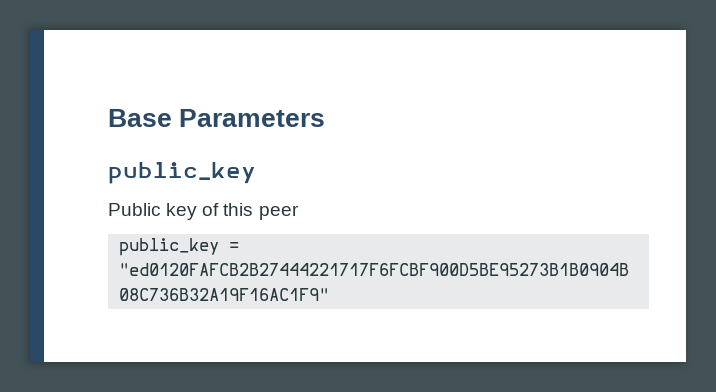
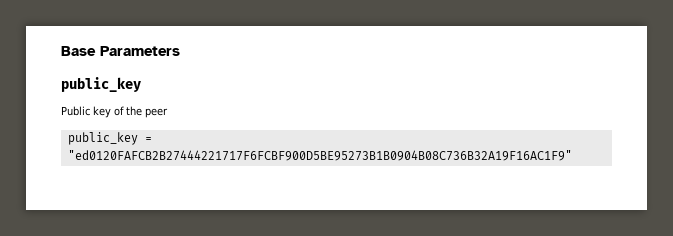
[223,203,254,216] this -> [126,106,142,116] the

